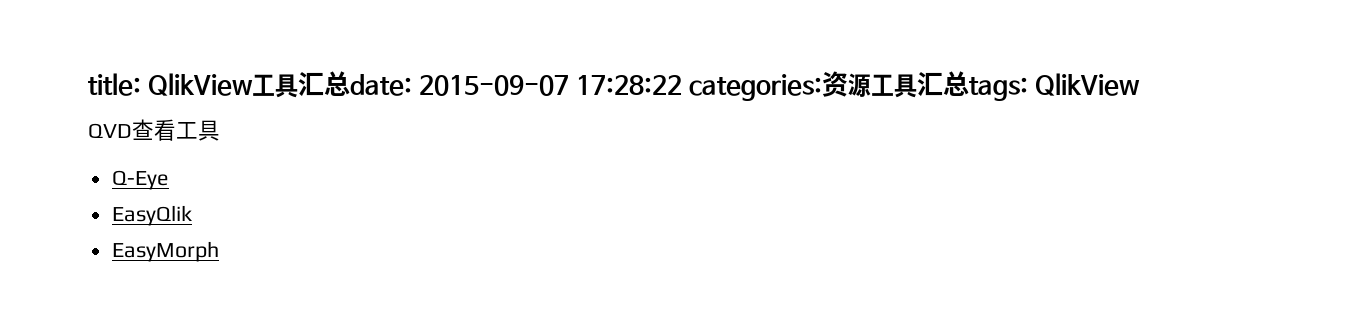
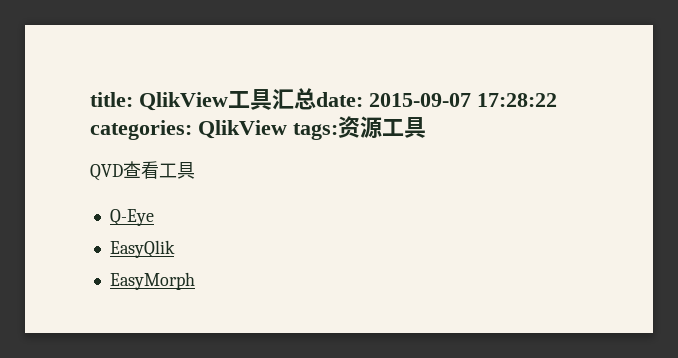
(823, 87) none -> [198,120,338,140] QlikView tags:
[917,71,1141,101] 汇总tags: QlikView -> (426, 127) none

